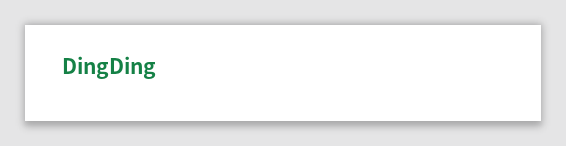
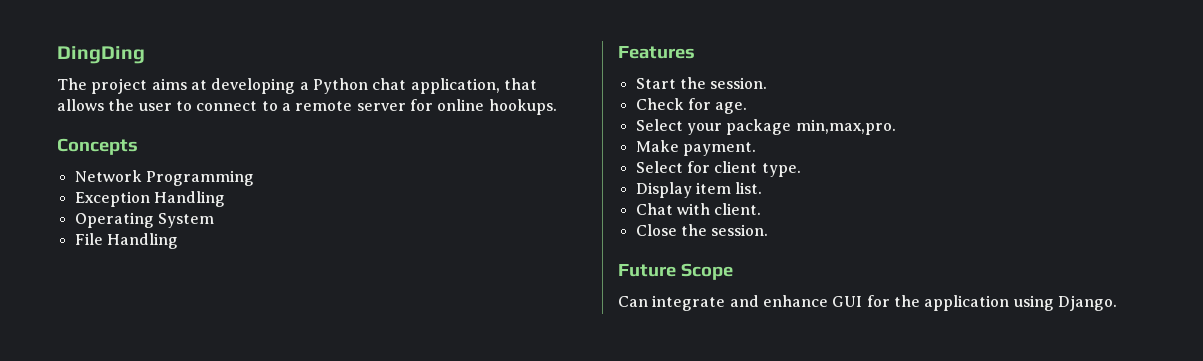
(156, 67) none -> [57,78,537,94] [57,99,557,115] [57,138,138,155] [74,170,254,186] [74,191,225,207] [74,212,214,228] [74,233,178,249] [618,46,695,59] [635,77,768,89] [635,98,748,114] [635,119,896,135] [635,140,756,156] [635,161,801,177] [635,182,763,198] [635,203,762,215] [635,224,769,236] [618,263,733,280] [618,295,1117,311] // The project aims at developing a Python chat application, that allows the user to connect to a remote server for online hookups. // Concepts // Network Programming // Exception Handling // Operating System // File Handling // Features // Start the session. // Check for age. // Select your package min,max,pro. // Make payment. // Select for client type. // Display item list. // Chat with client. // Close the session. // Future Scope // Can integrate and enhance GUI for the application using Django.

